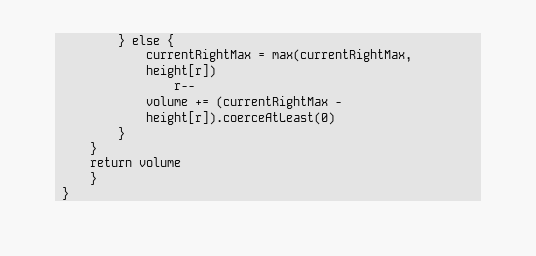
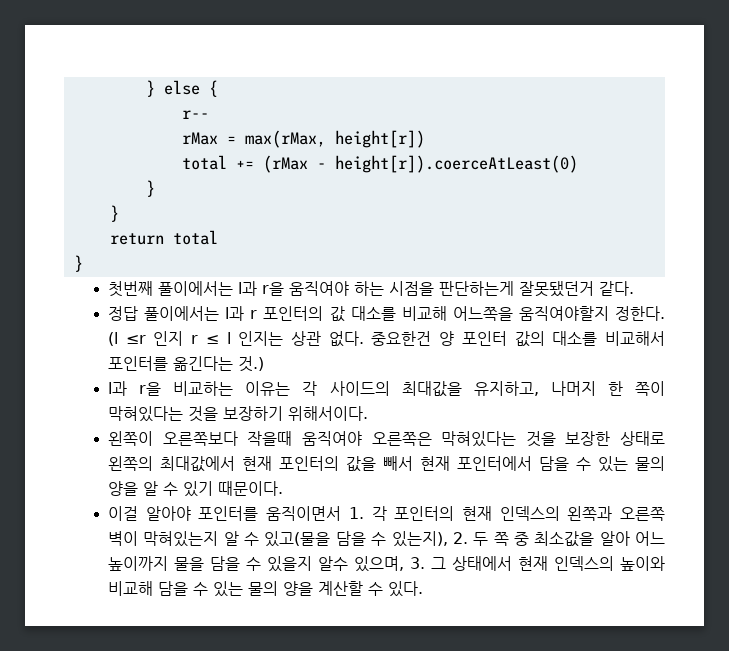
[145,49,412,62] [145,64,216,78] [173,83,195,90] [145,96,328,109] currentRightMax = max(currentRightMax, height[r]) // r-- // volume += (currentRightMax -> [181,110,209,119] [181,130,425,148] [181,155,308,173] r-- // rMax = max(rMax, height[r]) // total += (rMax
[138,157,181,167] [89,172,97,185] [61,187,69,200] volume // } // } -> [172,230,218,245] [73,255,83,272] [107,281,634,297] [107,306,665,322] [107,331,666,347] [107,356,264,372] [107,381,665,397] [107,406,368,422] [107,431,665,447] [107,456,665,472] [107,481,283,497] [107,506,666,521] [107,531,665,547] [107,556,665,572] [107,581,423,597] total // } // 첫번째 풀이에서는 l과 r을 움직여야 하는 시점을 판단하는게 잘못됐던거 같다. // 정답 풀이에서는 l과 r 포인터의 값 대소를 비교해 어느쪽을 움직여야할지 정한다. (l ≤r 인지 r ≤ l 인지는 상관 없다. 중요한건 양 포인터 값의 대소를 비교해서 포인터를 옮긴다는 것.) // l과 r을 비교하는 이유는 각 사이드의 최대값을 유지하고, 나머지 한 쪽이 막혀있다는 것을 보장하기 위해서이다. // 왼쪽이 오른쪽보다 작을때 움직여야 오른쪽은 막혀있다는 것을 보장한 상태로 왼쪽의 최대값에서 현재 포인터의 값을 빼서 현재 포인터에서 담을 수 있는 물의 양을 알 수 있기 때문이다. // 이걸 알아야 포인터를 움직이면서 1. 각 포인터의 현재 인덱스의 왼쪽과 오른쪽 벽이 막혀있는지 알 수 있고(물을 담을 수 있는지), 2. 두 쪽 중 최소값을 알아 어느 높이까지 물을 담을 수 있을지 알수 있으며, 3. 그 상태에서 현재 인덱스의 높이와 비교해 담을 수 있는 물의 양을 계산할 수 있다.

